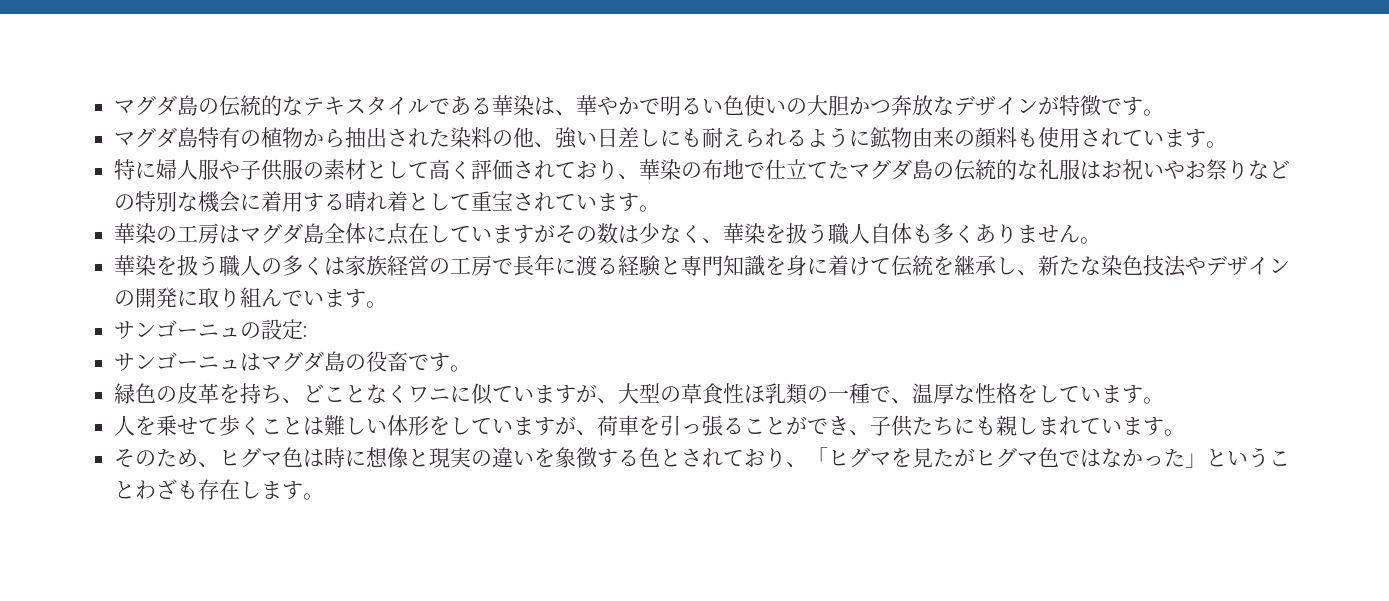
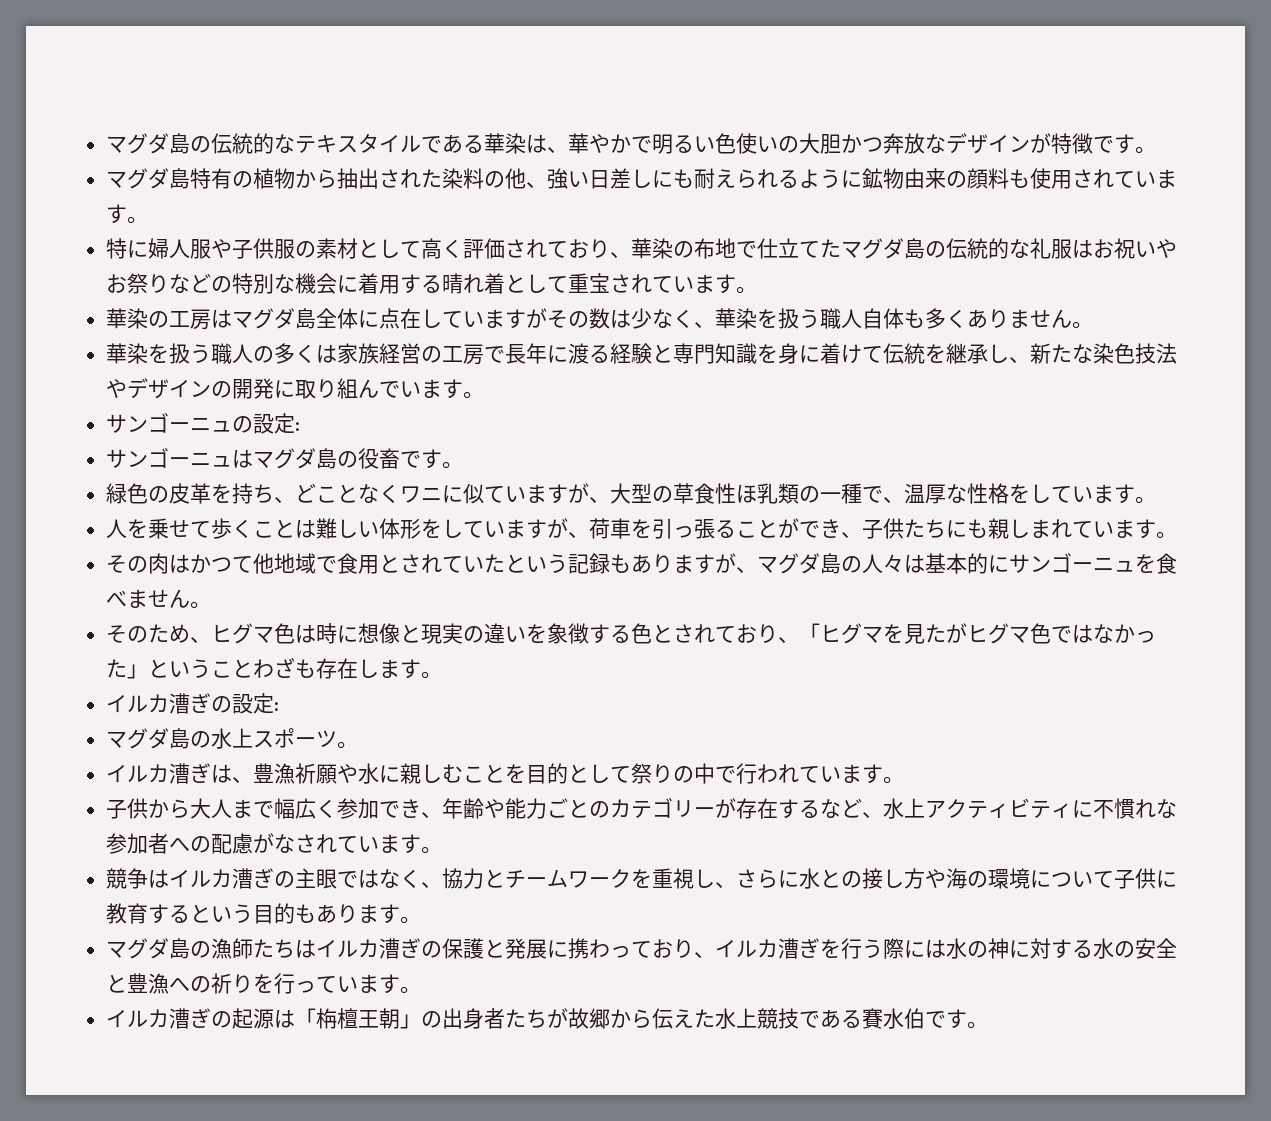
(1186, 432) none -> [106,553,1178,574] [106,589,212,609] // その肉はかつて他地域で食用とされていたという記録もありますが、マグダ島の人々は基本的にサンゴーニュを食べません。
(325, 496) none -> [106,693,280,714] [106,728,359,749] [106,763,905,784] [106,798,1178,819] [106,833,443,854] [106,868,1178,889] [106,903,422,924] [106,938,1178,959] [106,973,422,994] [106,1008,989,1029] // イルカ漕ぎの設定: // マグダ島の水上スポーツ。 // イルカ漕ぎは、豊漁祈願や水に親しむことを目的として祭りの中で行われています。 // 子供から大人まで幅広く参加でき、年齢や能力ごとのカテゴリーが存在するなど、水上アクティビティに不慣れな参加者への配慮がなされています。 // 競争はイルカ漕ぎの主眼ではなく、協力とチームワークを重視し、さらに水との接し方や海の環境について子供に教育するという目的もあります。 // マグダ島の漁師たちはイルカ漕ぎの保護と発展に携わっており、イルカ漕ぎを行う際には水の神に対する水の安全と豊漁への祈りを行っています。 // イルカ漕ぎの起源は「栴檀王朝」の出身者たちが故郷から伝えた水上競技である賽水伯です。

